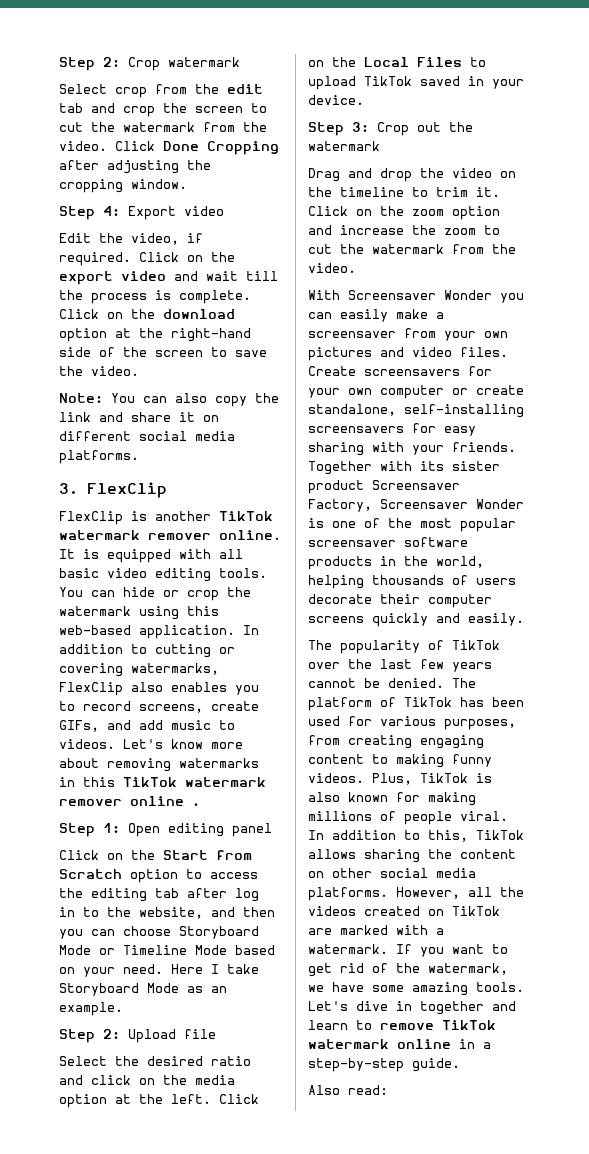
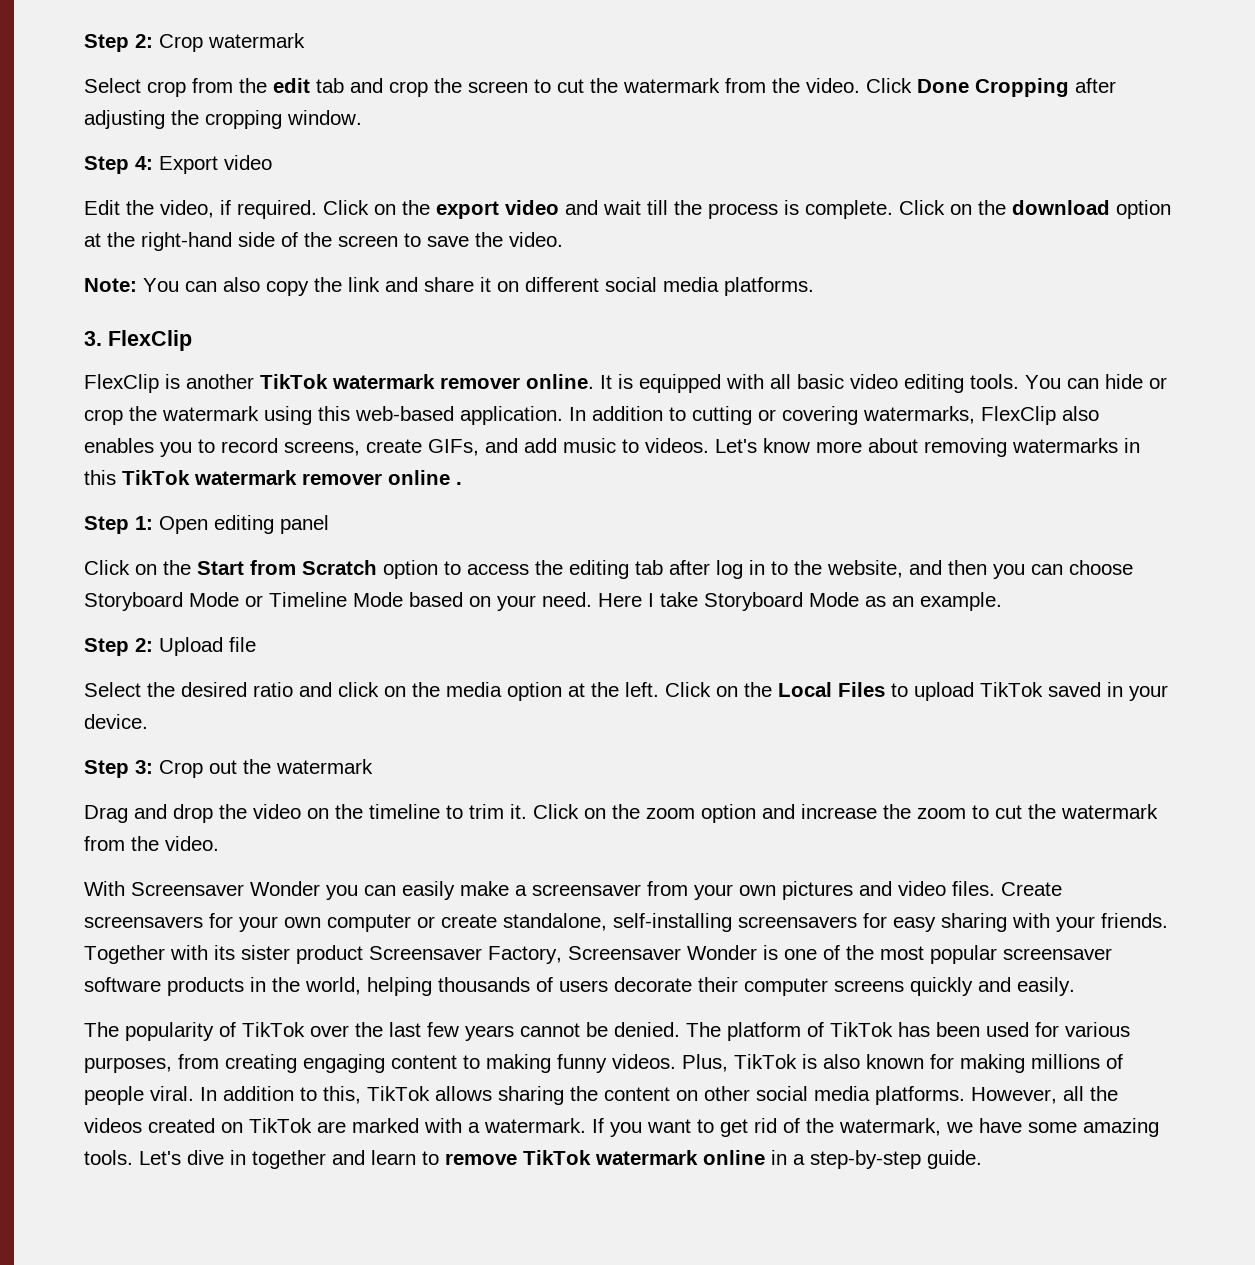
[308,1085,388,1095] // Also read: -> (982, 1159) none

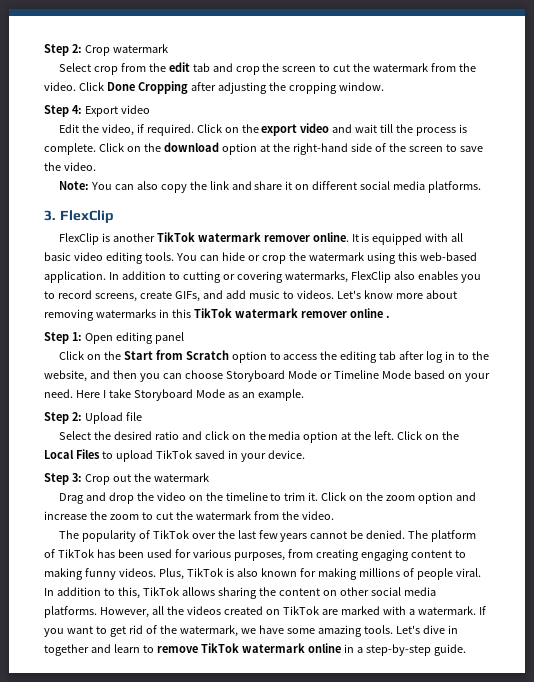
[84,881,1062,900] [84,913,1168,932] [84,945,1112,964] [84,977,1075,996] // With Screensaver Wonder you can easily make a screensaver from your own pictures and video files. Create screensavers for your own computer or create standalone, self-installing screensavers for easy sharing with your friends. Together with its sister product Screensaver Factory, Screensaver Wonder is one of the most popular screensaver software products in the world, helping thousands of users decorate their computer screens quickly and easily. -> (334, 515) none

